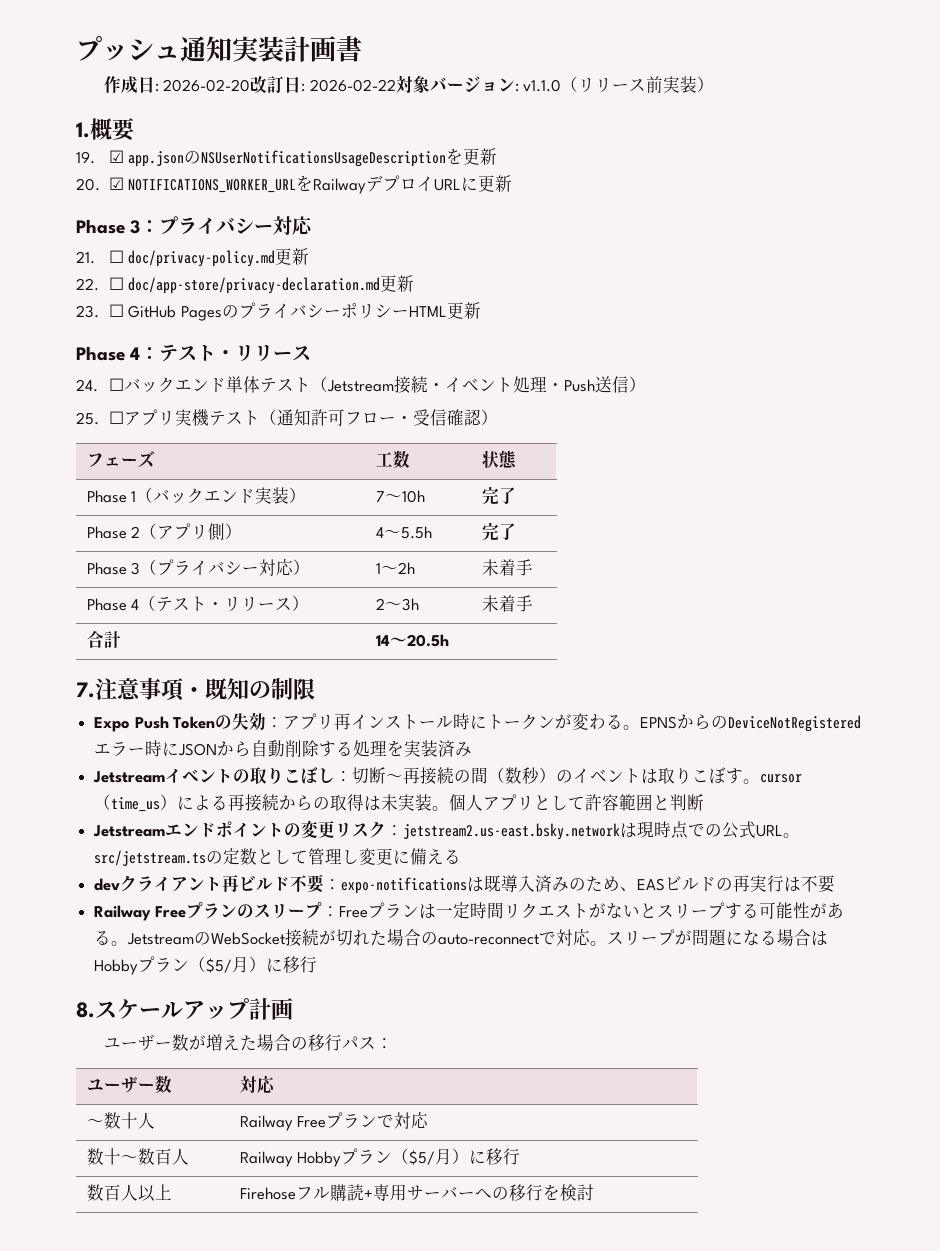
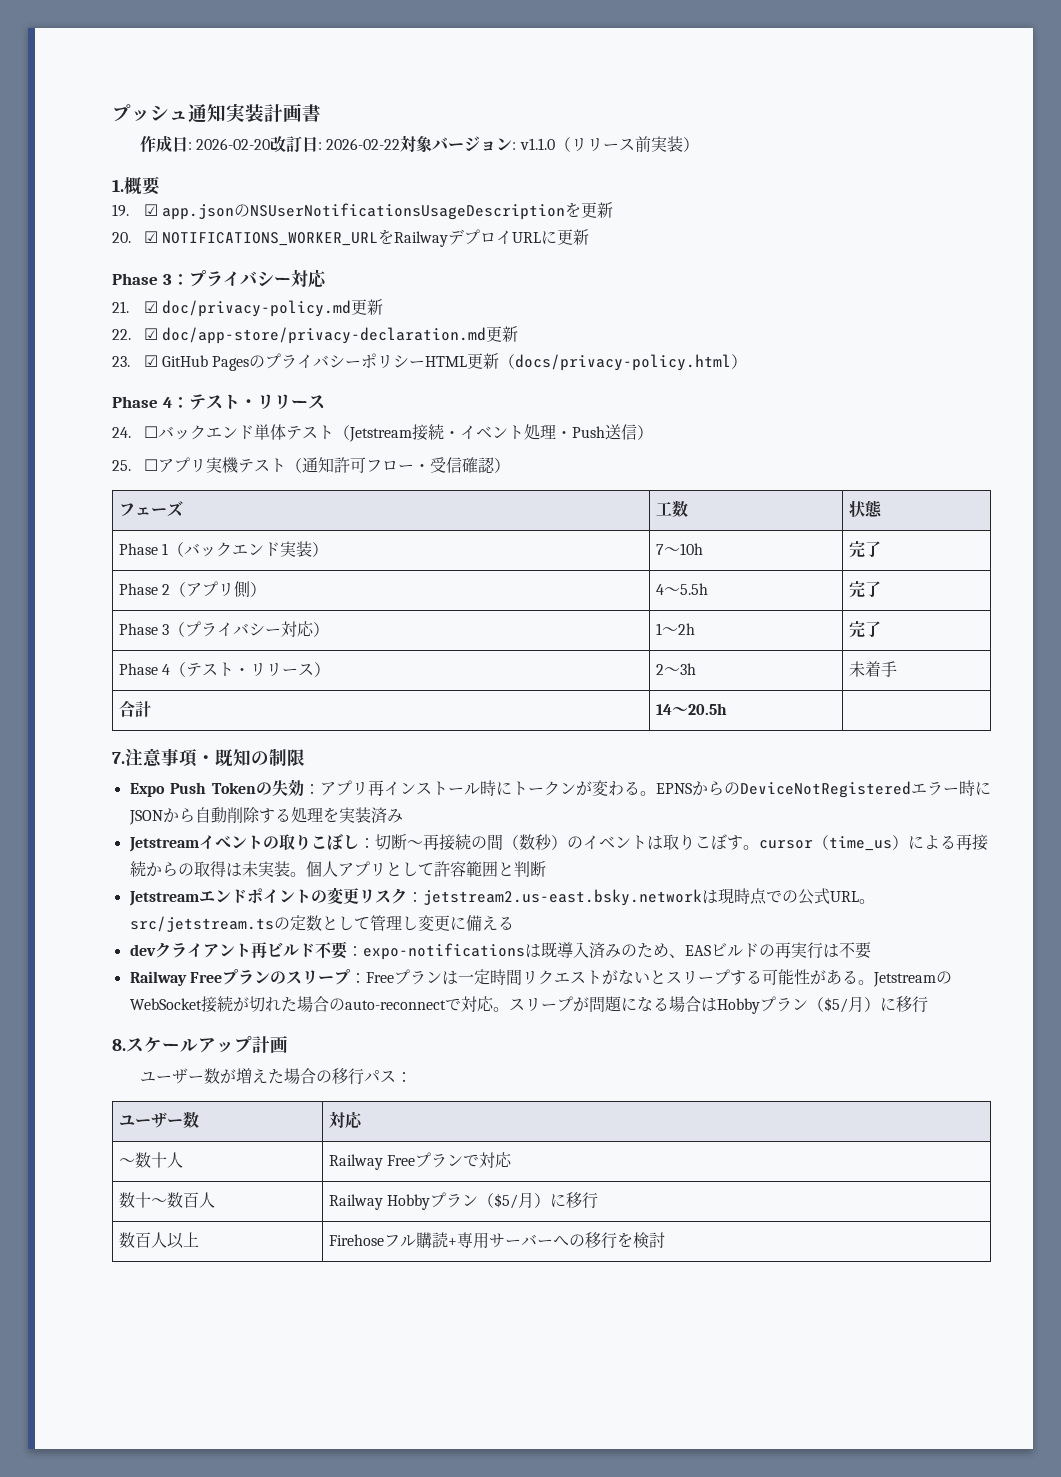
[108,250,124,263] ☐ -> [143,301,158,313] ☑
[108,277,124,290] ☐ -> [143,328,158,340] ☑
[108,304,124,317] ☐ -> [143,355,158,367] ☑
(481, 310) none -> [499,354,748,371] （docs/privacy-policy.html）
[481,559,533,576] 未着手 -> [849,621,882,638] 完了

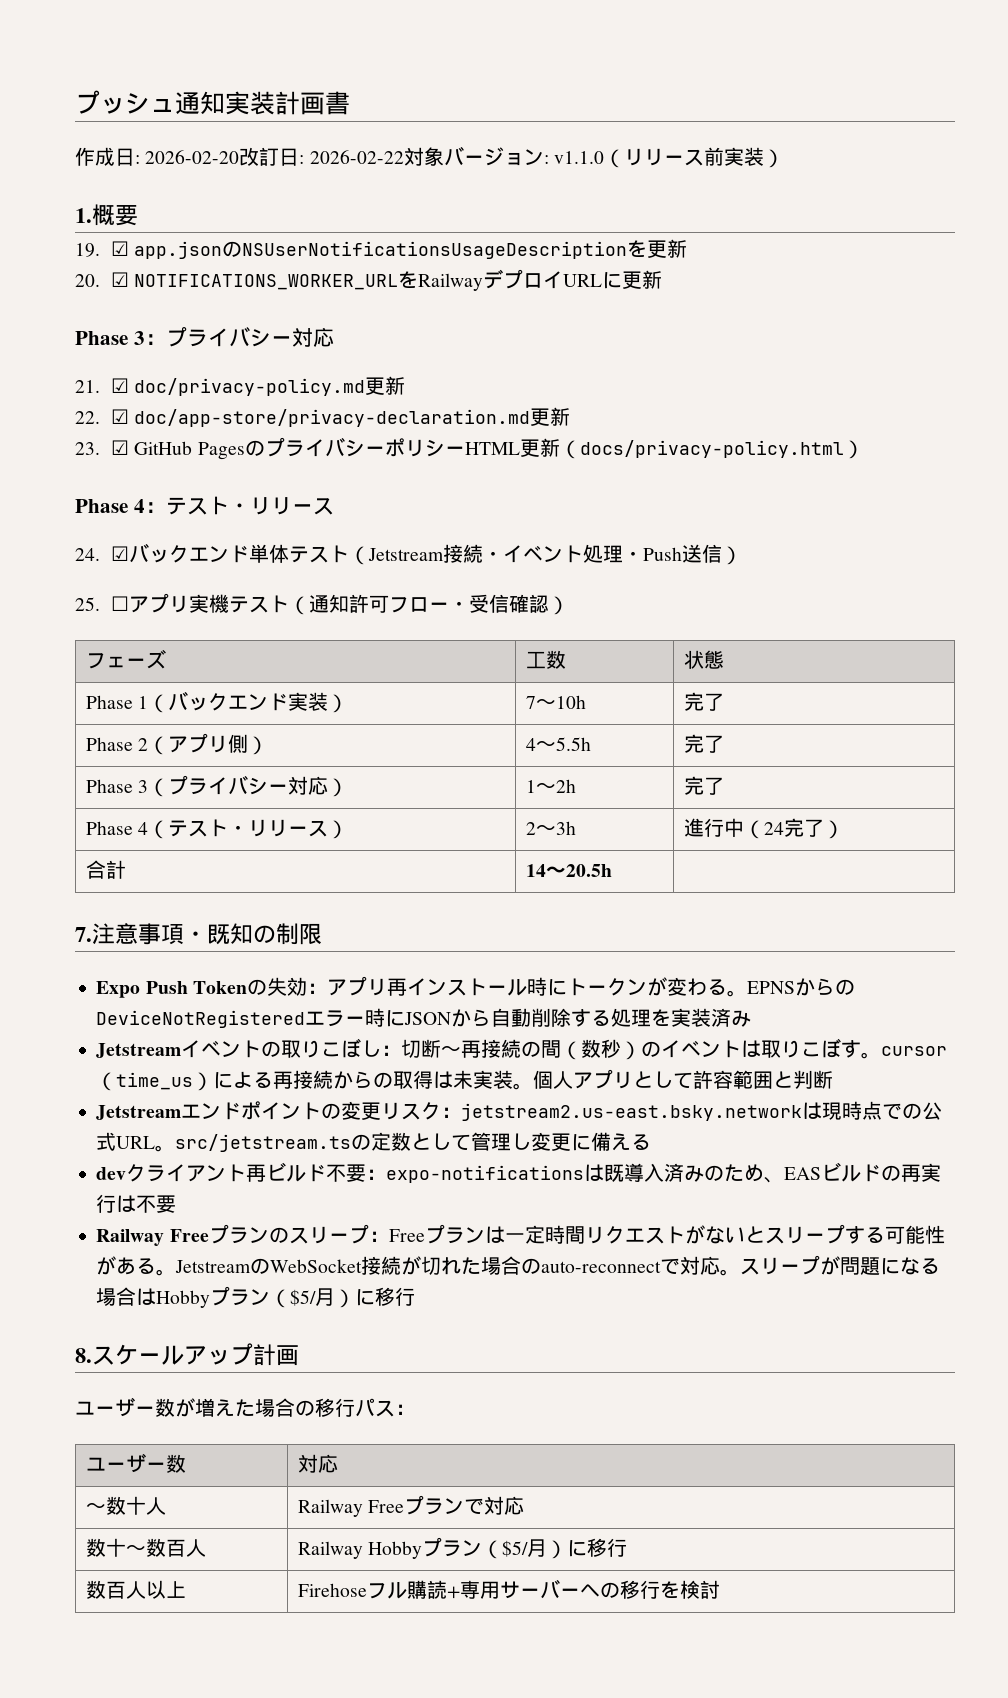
[143,426,158,438] ☐ -> [111,546,130,561] ☑
[849,661,898,677] 未着手 -> [684,818,845,839] 進行中（24完了）

